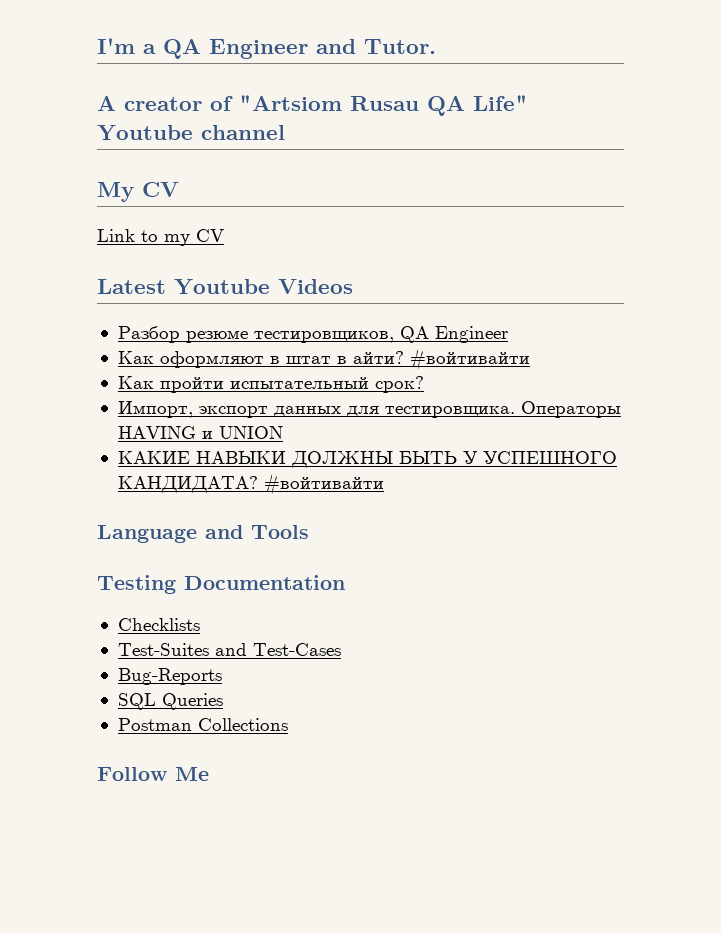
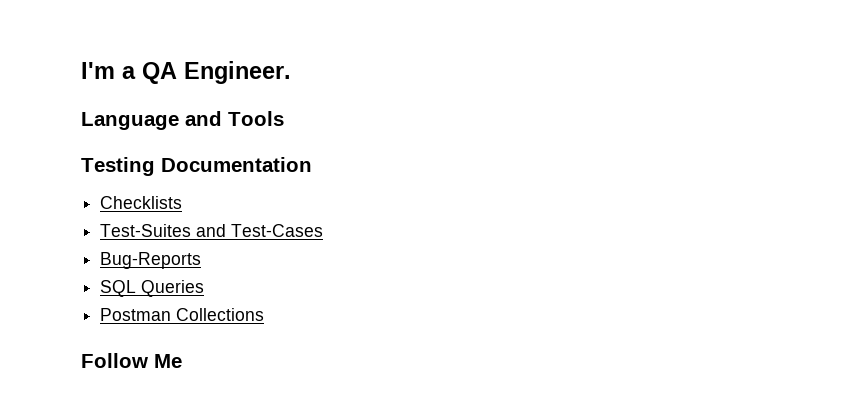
[209,39,436,59] [97,95,528,116] [97,125,285,141] [97,182,179,202] [97,229,224,246] [97,279,353,295] [117,326,508,343] [117,349,530,370] [117,376,424,393] [117,401,621,418] [117,426,283,439] [117,451,617,468] [117,474,384,495] Engineer and Tutor. // A creator of "Artsiom Rusau QA Life" Youtube channel // My CV // Link to my CV // Latest Youtube Videos // Разбор резюме тестировщиков, QA Engineer // Как оформляют в штат в айти? #войтивайти // Как пройти испытательный срок? // Импорт, экспорт данных для тестировщика. Операторы HAVING и UNION // КАКИЕ НАВЫКИ ДОЛЖНЫ БЫТЬ У УСПЕШНОГО КАНДИДАТА? #войтивайти -> [184,61,291,84] Engineer.

